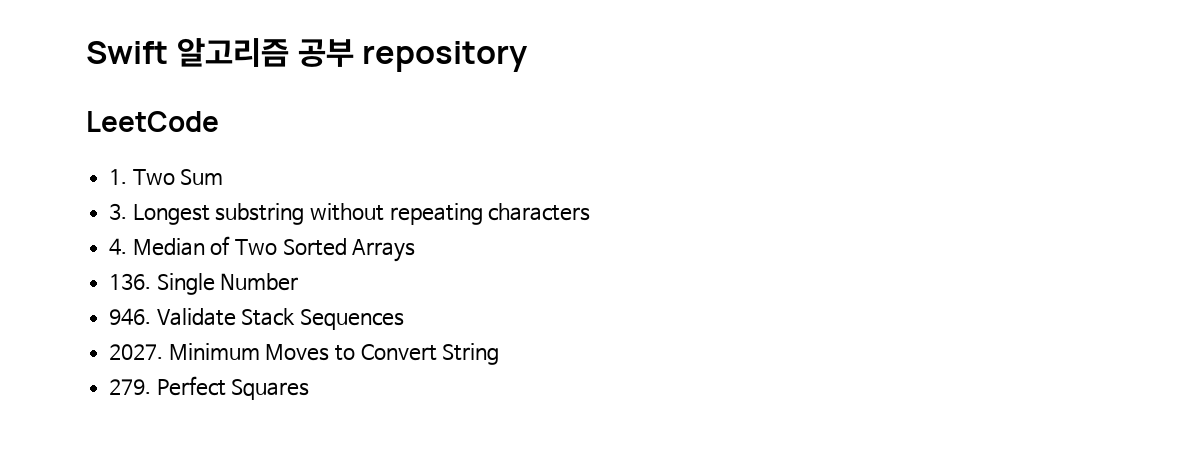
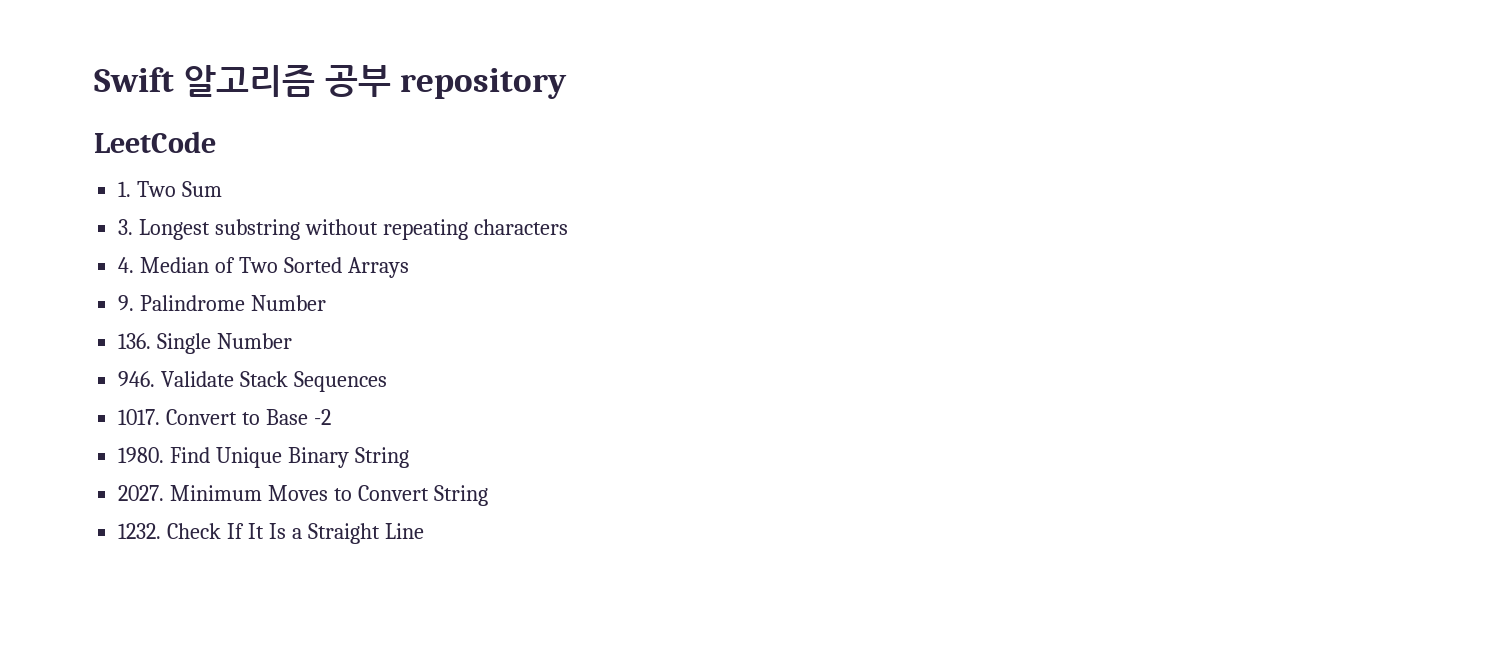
(416, 250) none -> [118,295,327,311] // 9. Palindrome Number
(405, 319) none -> [118,409,331,425] [118,447,409,468] // 1017. Convert to Base -2 // 1980. Find Unique Binary String
[109,376,310,400] 279. Perfect Squares -> [118,523,424,544] 1232. Check If It Is a Straight Line

